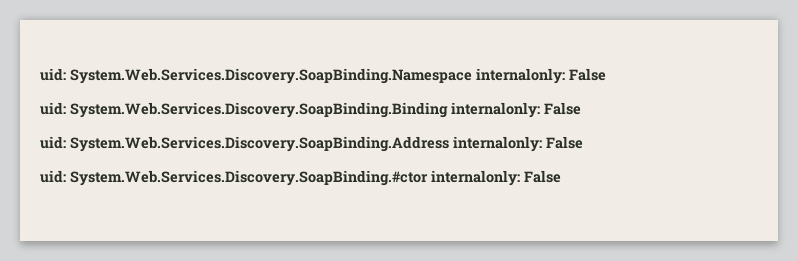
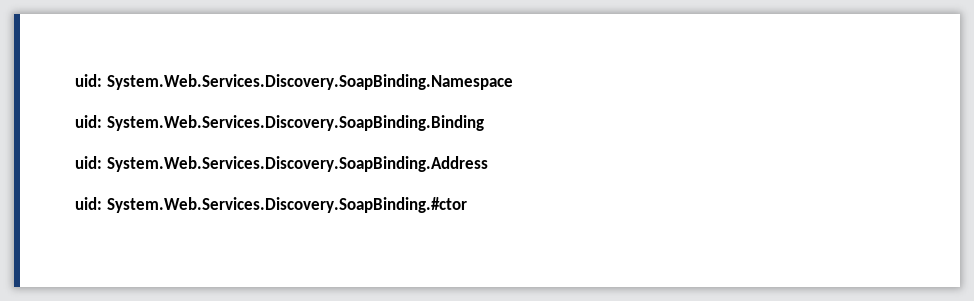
[476,68,606,84] internalonly: False -> (513, 82) none
[451,102,581,118] internalonly: False -> (484, 123) none
[453,136,583,152] internalonly: False -> (488, 164) none
[431,170,561,186] internalonly: False -> (467, 205) none

